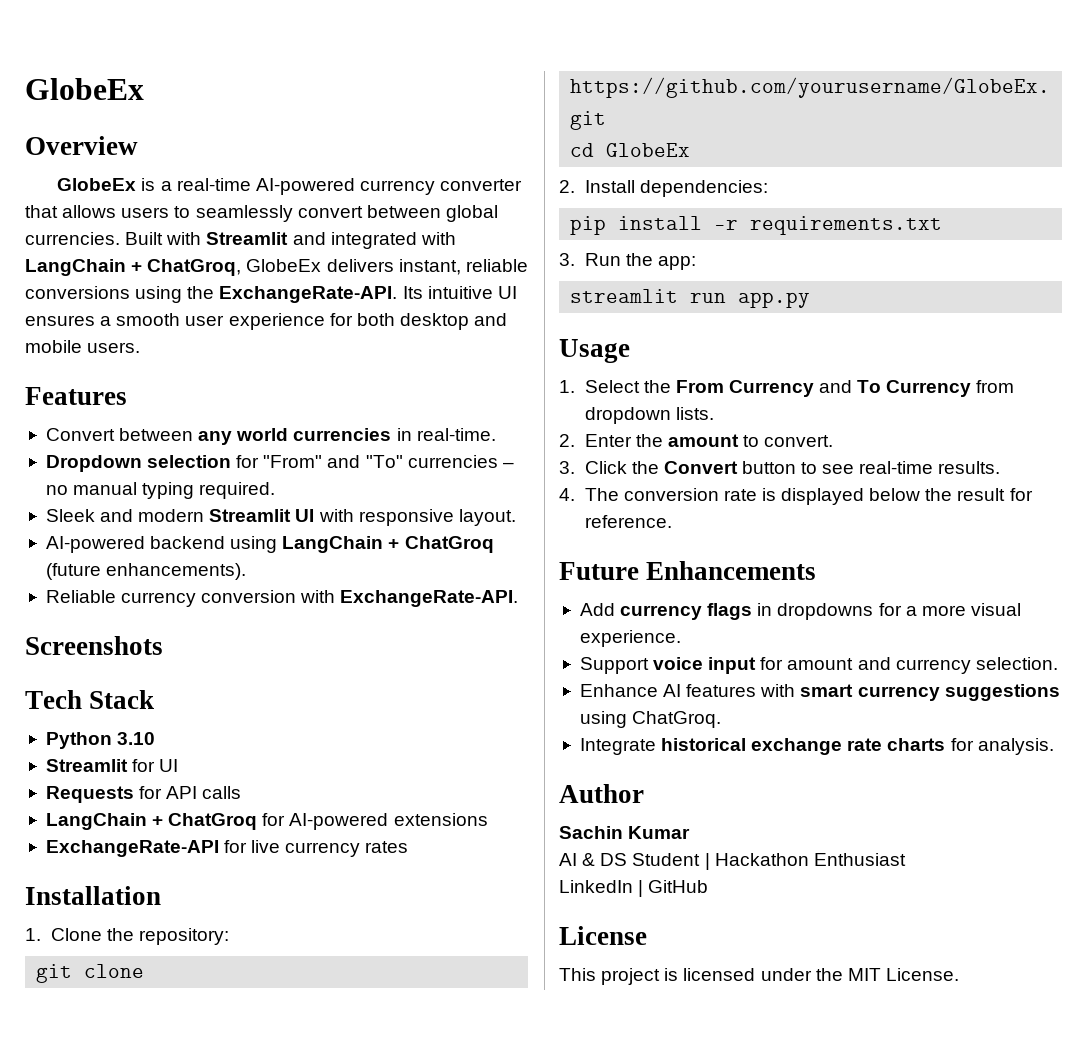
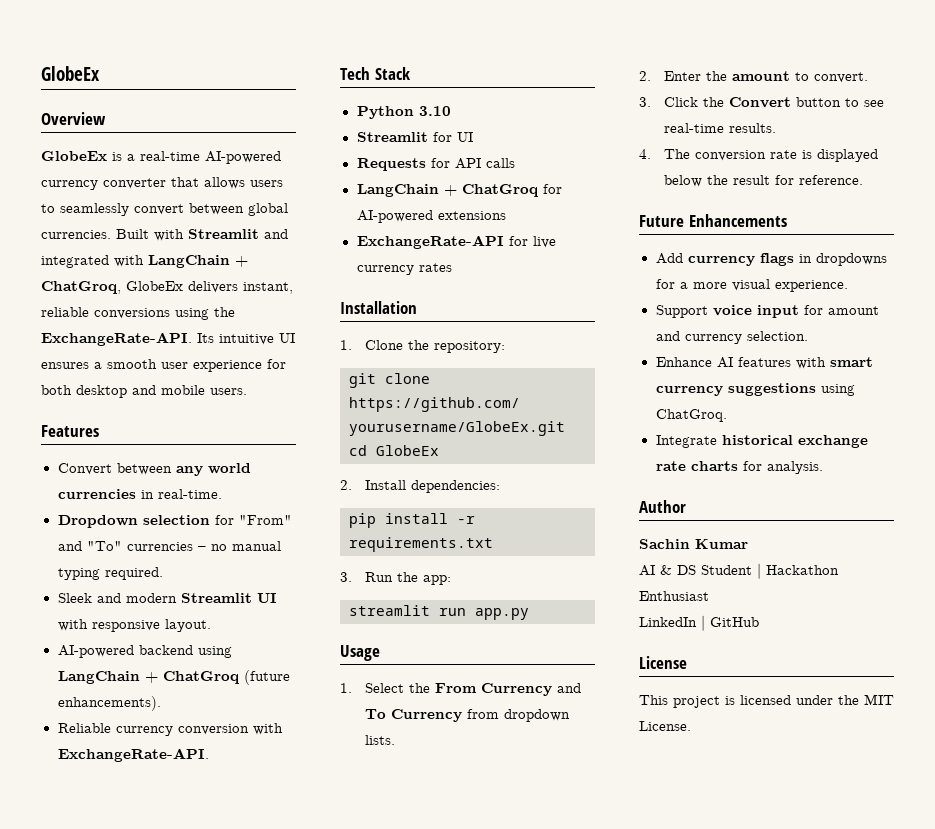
[25,636,163,655] // Screenshots -> (209, 755) none

